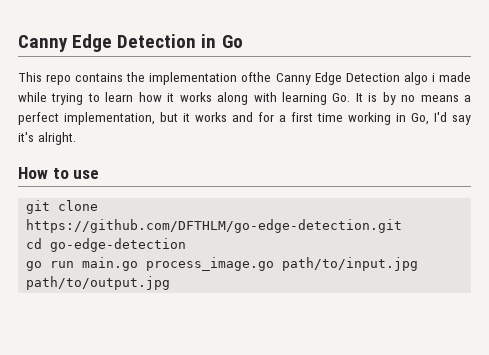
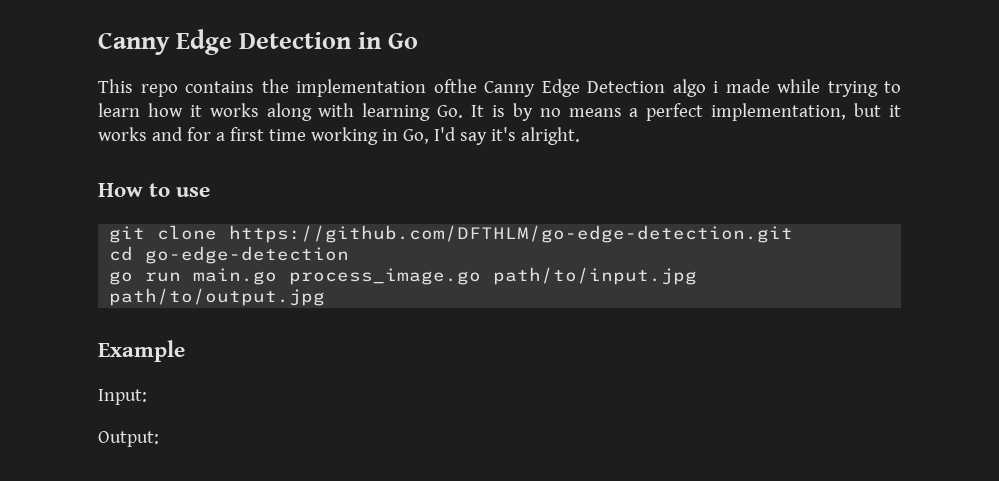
(171, 283) none -> [98,340,185,362] [98,389,147,405] [98,431,159,447] // Example // Input: // Output:

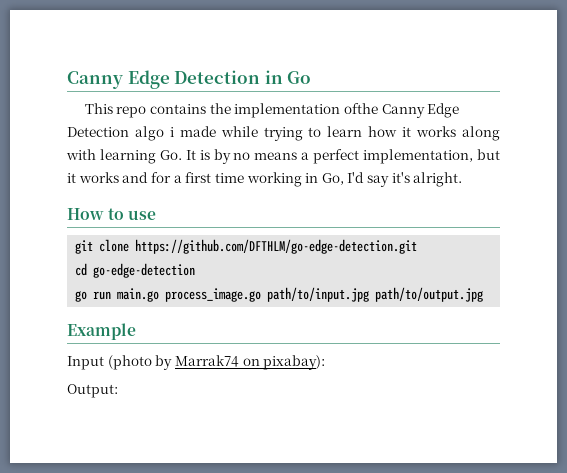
[98,389,147,405] Input: -> [67,355,326,370] Input (photo by Marrak74 on pixabay):

